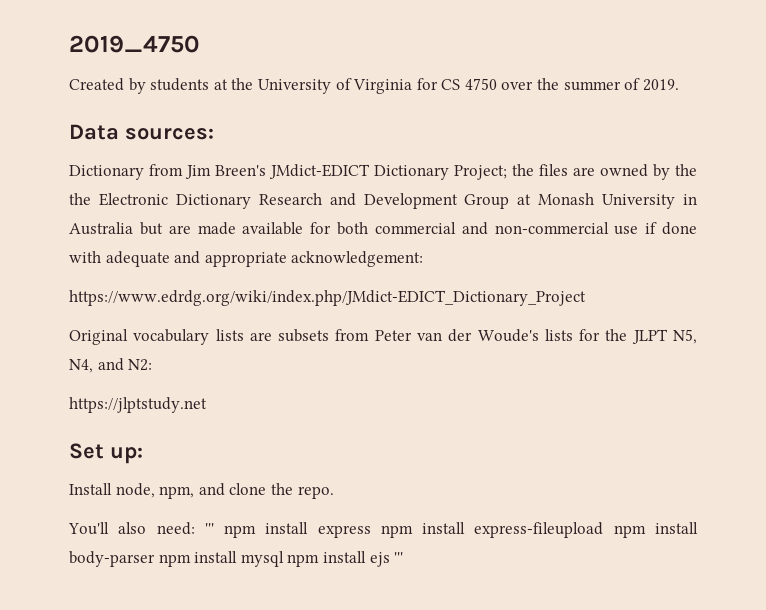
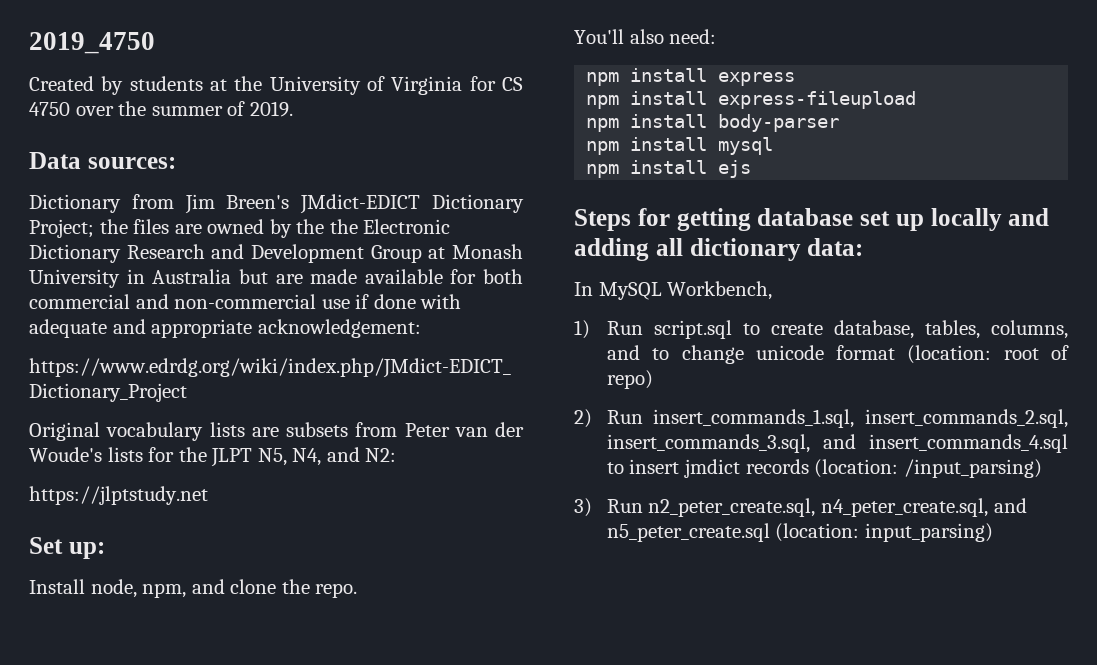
[204,523,214,534] ''' -> (717, 36) //
(371, 531) none -> (796, 79) //
(604, 530) none -> (917, 100) //
(155, 559) none -> (840, 123) //
(284, 559) none -> (774, 146) //
[394,552,404,563] ''' -> [574,208,1050,231] [574,238,864,261] [574,281,773,300] [574,320,1068,339] [606,345,1069,364] [606,370,653,389] [574,409,1068,428] [606,434,1068,453] [606,459,1042,478] [574,498,1027,517] [606,523,993,542] // Steps for getting database set up locally and adding all dictionary data: // In MySQL Workbench, // 1) Run script.sql to create database, tables, columns, and to change unicode format (location: root of repo) // 2) Run insert_commands_1.sql, insert_commands_2.sql, insert_commands_3.sql, and insert_commands_4.sql to insert jmdict records (location: /input_parsing) // 3) Run n2_peter_create.sql, n4_peter_create.sql, and n5_peter_create.sql (location: input_parsing)

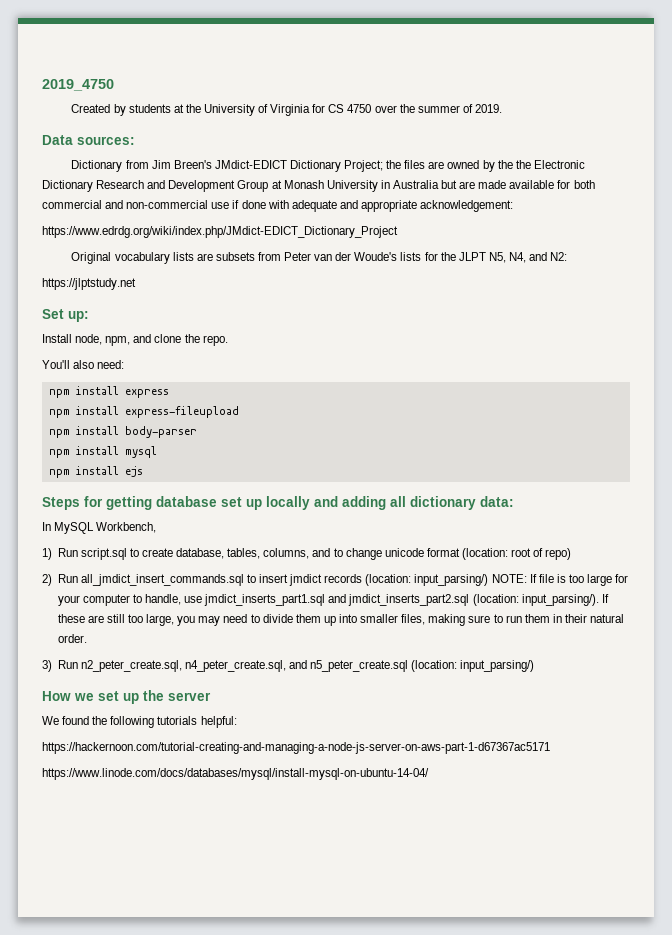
[653,409,1068,428] [606,434,1068,453] insert_commands_1.sql, insert_commands_2.sql, insert_commands_3.sql, and insert_commands_4.sql -> [80,574,244,586] all_jmdict_insert_commands.sql
[903,459,1042,478] /input_parsing) -> [414,574,629,586] [57,594,609,606] [57,614,625,626] [57,634,87,643] input_parsing/) NOTE: If file is too large for your computer to handle, use jmdict_inserts_part1.sql and jmdict_inserts_part2.sql (location: input_parsing/). If these are still too large, you may need to divide them up into smaller files, making sure to run them in their natural order.
[864,523,993,542] input_parsing) -> [460,660,535,672] [42,690,211,704] [42,716,237,728] [42,742,550,754] [42,768,429,780] input_parsing/) // How we set up the server // We found the following tutorials helpful: // https://hackernoon.com/tutorial-creating-and-managing-a-node-js-server-on-aws-part-1-d67367ac5171 // https://www.linode.com/docs/databases/mysql/install-mysql-on-ubuntu-14-04/

